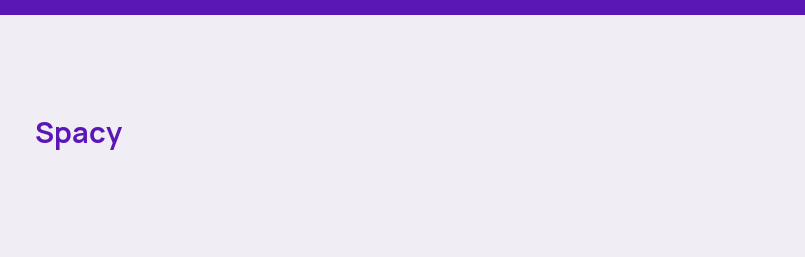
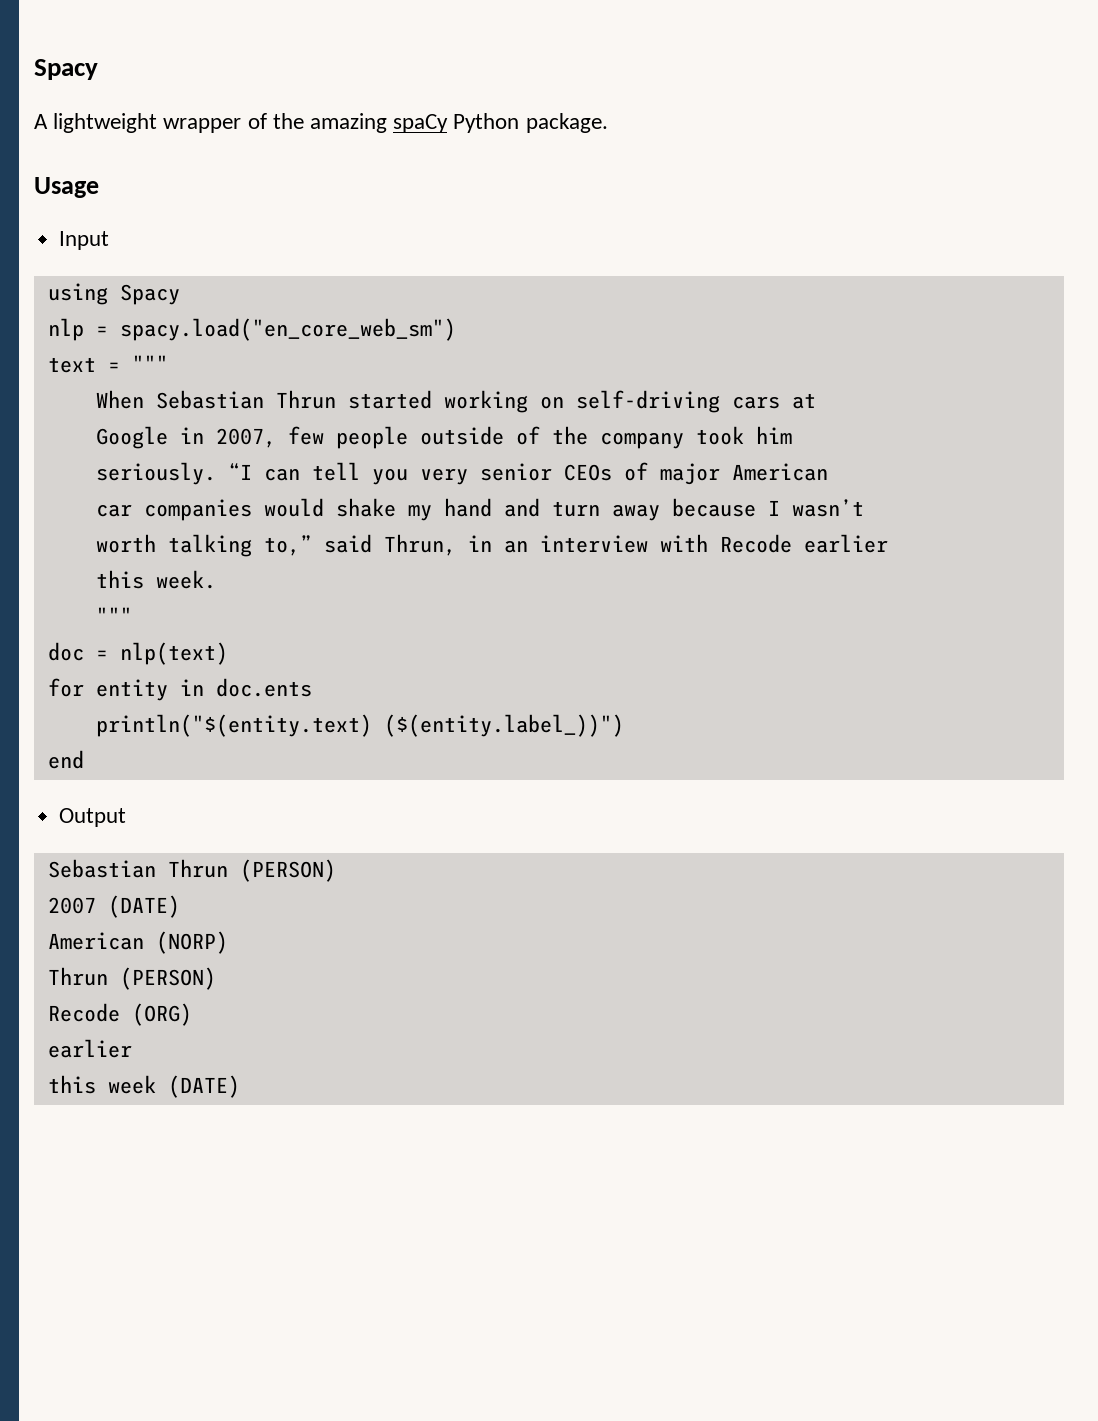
[35,122,123,150] Spacy -> [34,59,98,80] [34,113,608,133] [34,177,99,198] [59,231,110,250] [47,283,180,305] [47,318,456,341] [47,355,168,373] [95,390,816,413] [95,426,792,449] [95,462,828,485] [95,498,864,521] [95,534,888,557] [95,570,216,589] [95,607,132,624] [47,642,228,665] [47,678,312,701] [95,714,624,737] [47,750,84,769] [59,808,127,827] [47,859,336,882] [47,895,180,918] [47,931,228,954] [47,967,216,990] [47,1003,192,1026] [47,1039,132,1058] [47,1075,240,1098] Spacy // A lightweight wrapper of the amazing spaCy Python package. // Usage // Input // using Spacy // nlp = spacy.load("en_core_web_sm") // text = """ // When Sebastian Thrun started working on self-driving cars at // Google in 2007, few people outside of the company took him // seriously. “I can tell you very senior CEOs of major American // car companies would shake my hand and turn away because I wasn’t // worth talking to,” said Thrun, in an interview with Recode earlier // this week. // """ // doc = nlp(text) // for entity in doc.ents // println("$(entity.text) ($(entity.label_))") // end // Output // Sebastian Thrun (PERSON) // 2007 (DATE) // American (NORP) // Thrun (PERSON) // Recode (ORG) // earlier // this week (DATE)

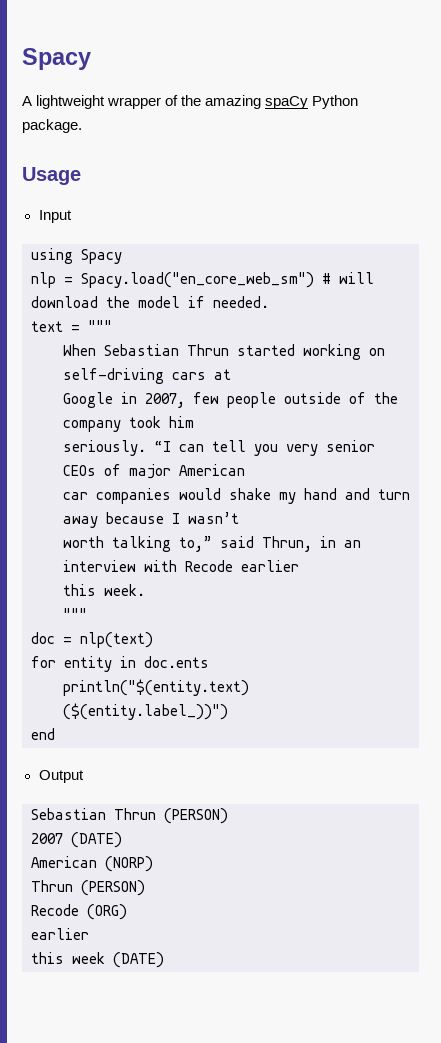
[119,318,456,341] spacy.load("en_core_web_sm") -> [81,272,374,288] [31,296,269,308] Spacy.load("en_core_web_sm") # will download the model if needed.

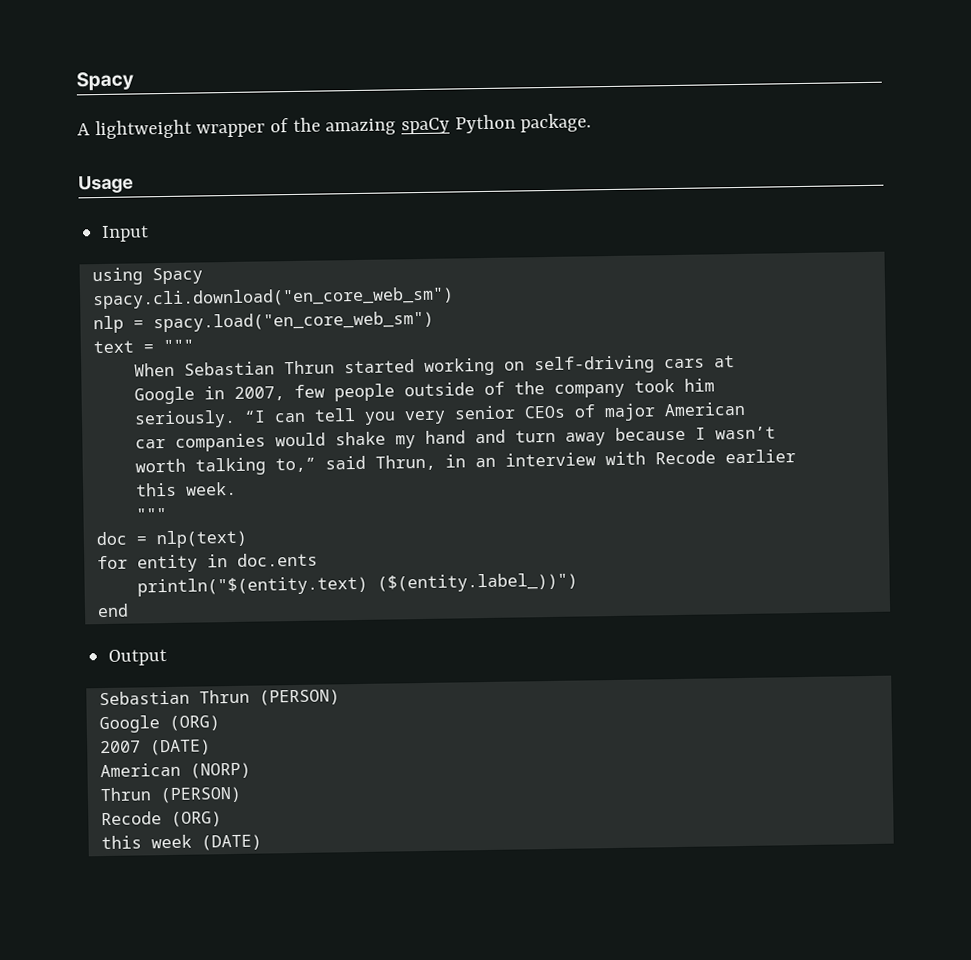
(122, 256) none -> [92,286,454,310] // spacy.cli.download("en_core_web_sm")
[81,272,374,288] [31,296,269,308] Spacy.load("en_core_web_sm") # will download the model if needed. -> [152,310,434,333] spacy.load("en_core_web_sm")
(228, 816) none -> [98,715,220,734] // Google (ORG)
[31,928,89,940] // earlier -> (222, 819) none

